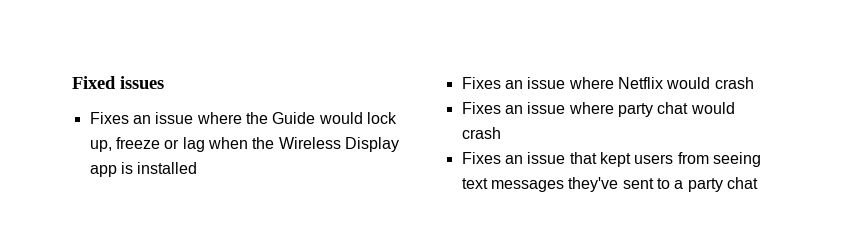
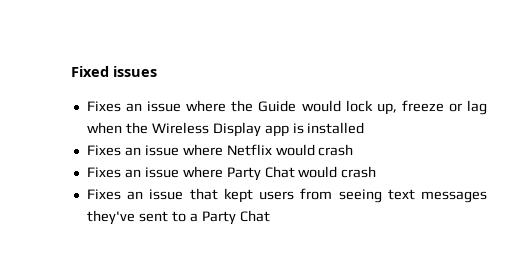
[617,102,689,117] party chat -> [226,166,295,181] Party Chat
[687,177,758,192] party chat -> [201,210,270,225] Party Chat

